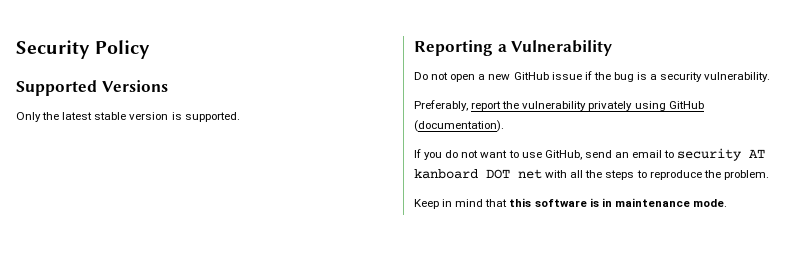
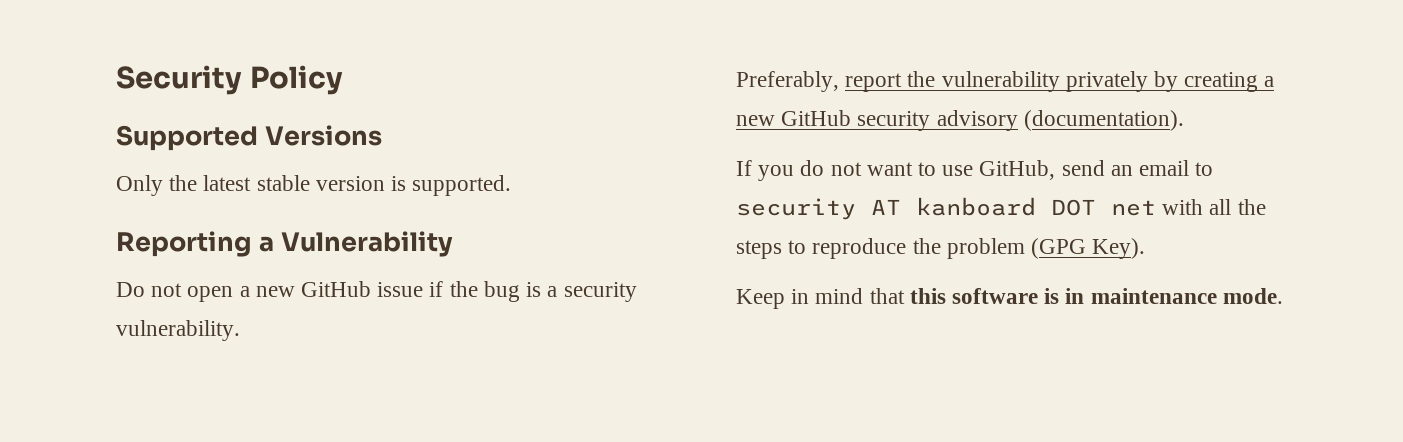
[634,101,704,111] using GitHub -> [1154,71,1275,92] [736,110,1018,131] by creating a new GitHub security advisory
[723,170,769,180] problem. -> [946,238,1146,259] problem (GPG Key).

